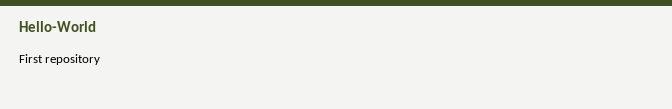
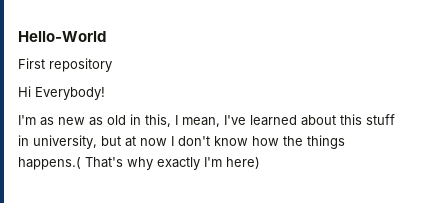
(101, 59) none -> [18,86,105,100] [18,114,395,127] [18,135,345,149] [18,157,260,170] // Hi Everybody! // I'm as new as old in this, I mean, I've learned about this stuff in university, but at now I don't know how the things happens.( That's why exactly I'm here)

